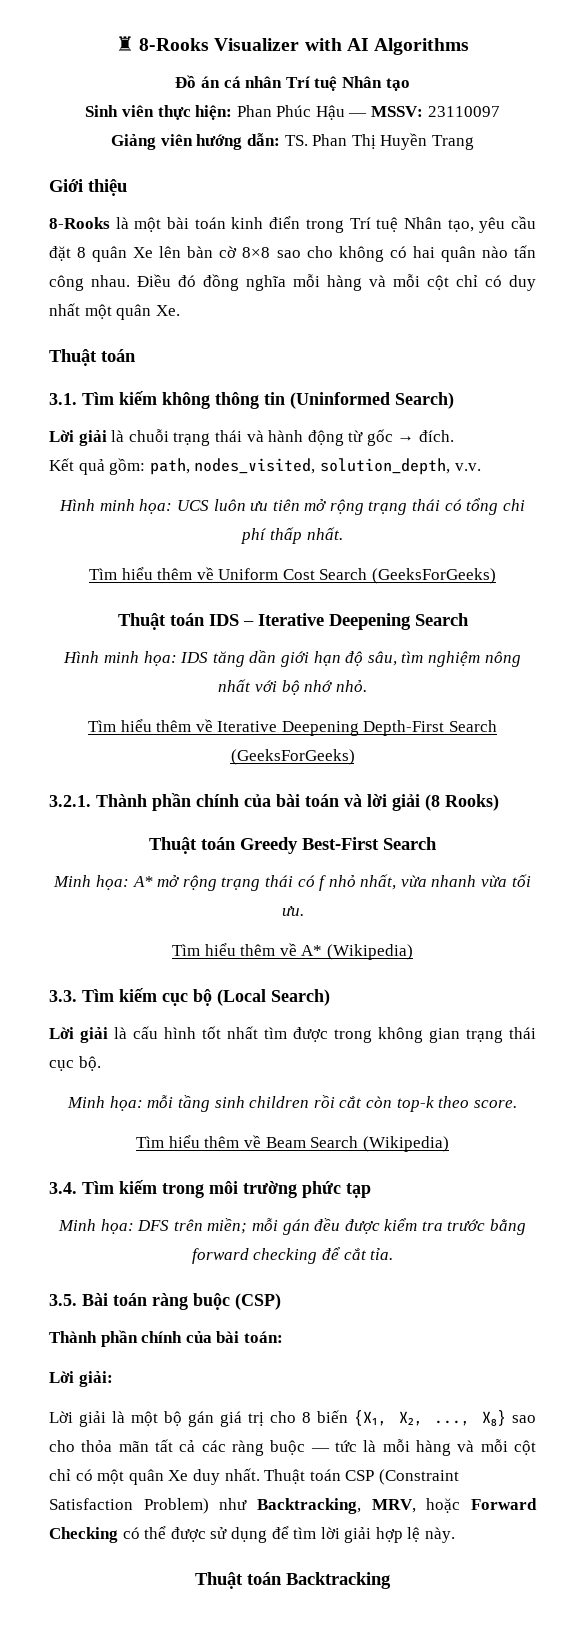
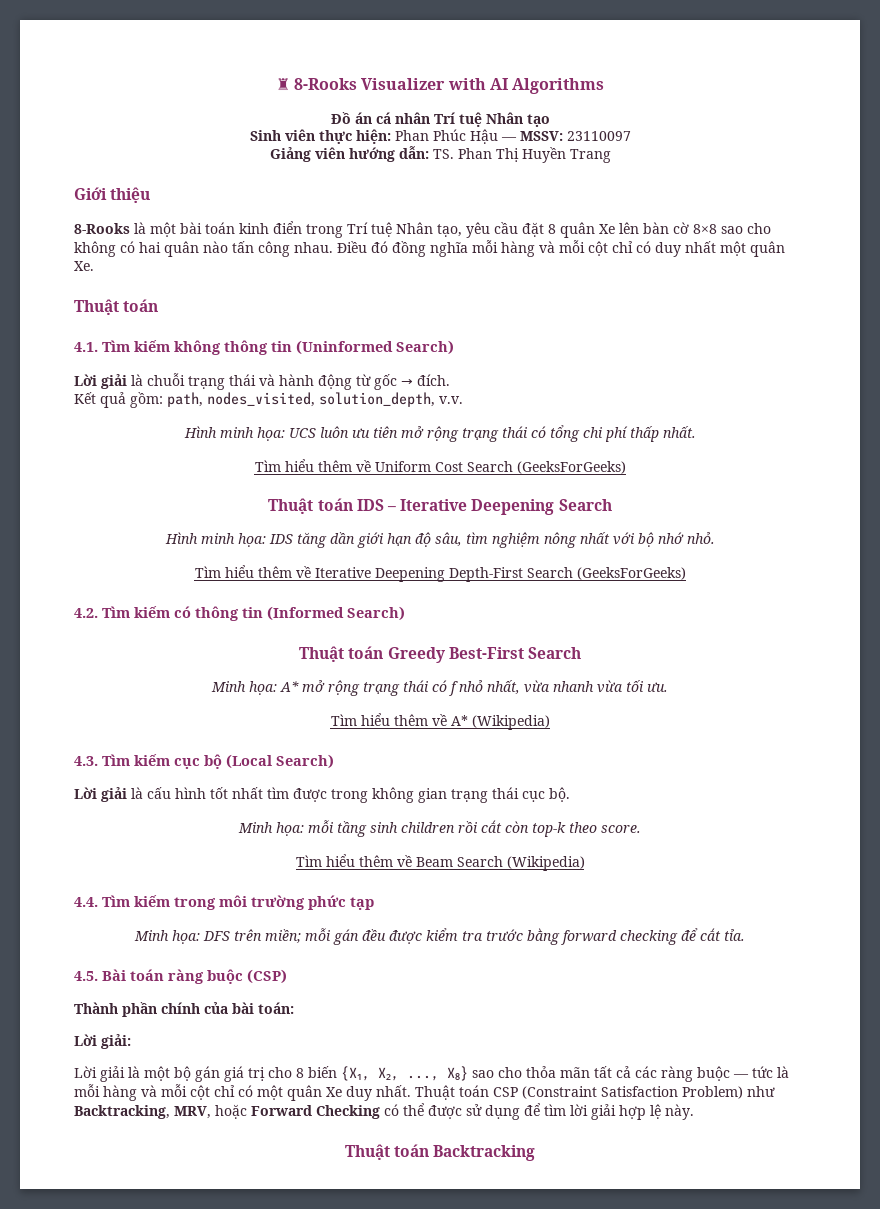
[49,393,77,405] 3.1. -> [74,342,98,352] 4.1.
[49,793,499,811] 3.2.1. Thành phần chính của bài toán và lời giải (8 Rooks) -> [74,606,405,621] 4.2. Tìm kiếm có thông tin (Informed Search)
[49,990,77,1002] 3.3. -> [74,756,98,766] 4.3.
[49,1182,77,1194] 3.4. -> [74,897,98,907] 4.4.
[49,1294,77,1306] 3.5. -> [74,971,98,981] 4.5.

